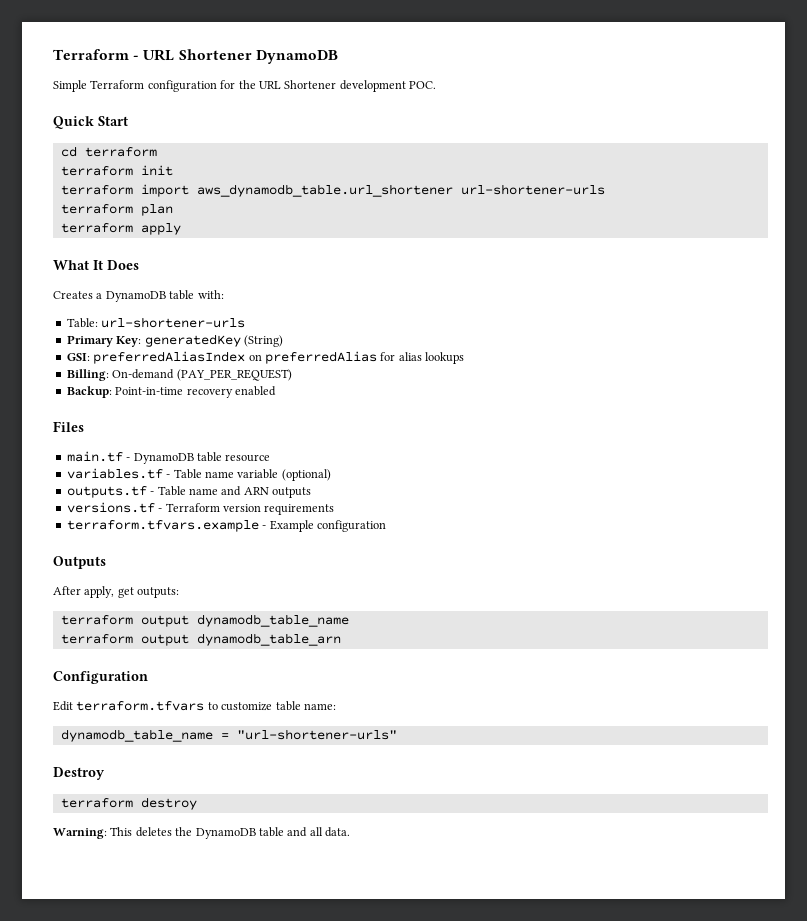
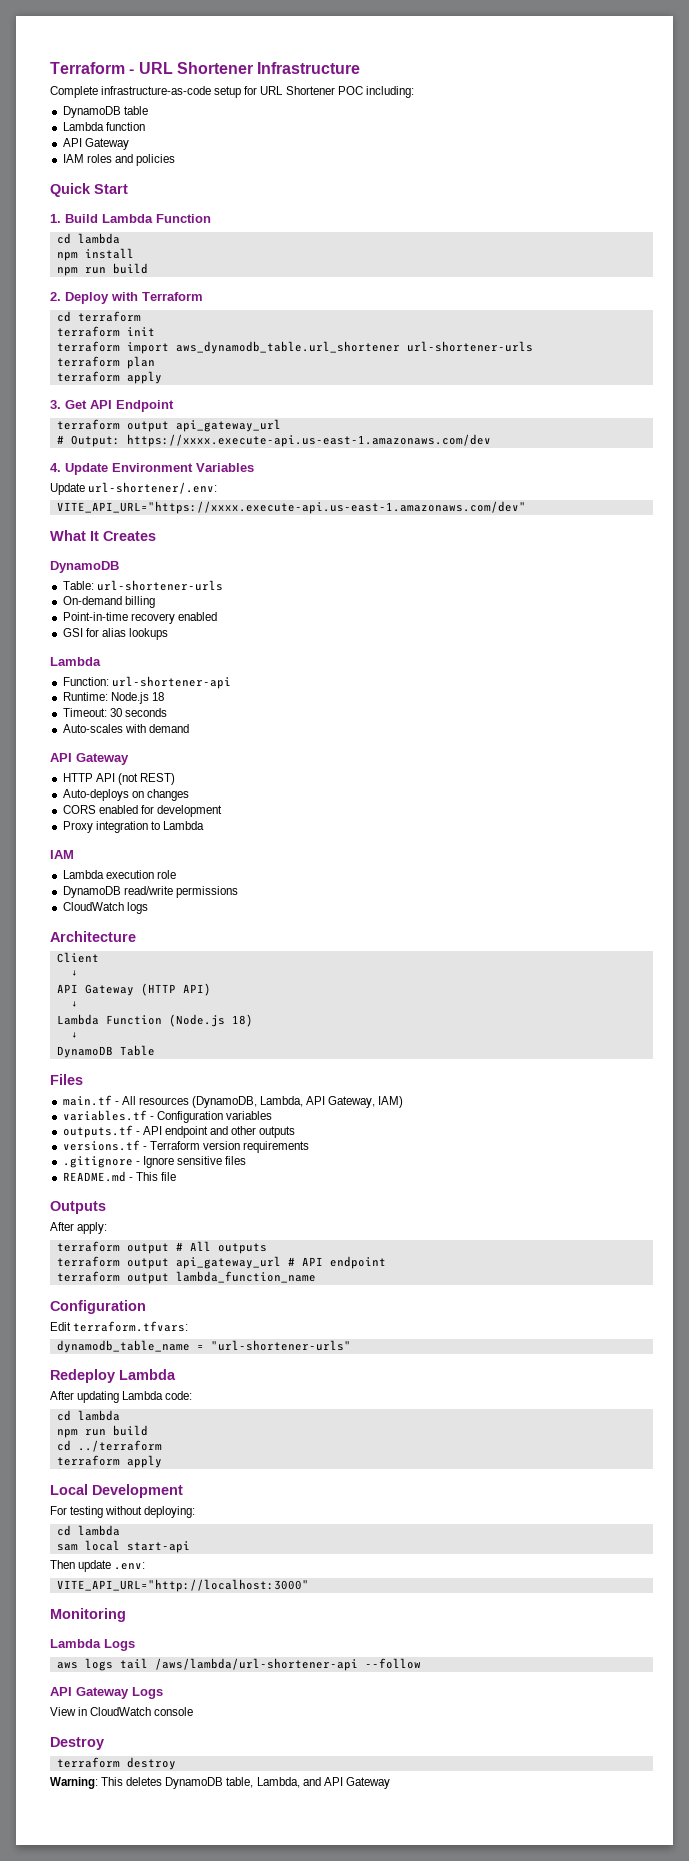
[255,50,338,64] [53,80,436,92] [53,116,128,129] DynamoDB // Simple Terraform configuration for the URL Shortener development POC. // Quick Start -> [257,62,361,74] [50,86,414,98] [62,106,148,118] [62,122,145,131] [62,138,129,150] [62,154,175,166] [50,183,128,197] [50,214,211,223] [56,233,120,244] [56,248,134,261] [56,263,148,276] [50,292,203,304] Infrastructure // Complete infrastructure-as-code setup for URL Shortener POC including: // DynamoDB table // Lambda function // API Gateway // IAM roles and policies // Quick Start // 1. Build Lambda Function // cd lambda // npm install // npm run build // 2. Deploy with Terraform
(181, 229) none -> [50,400,174,412] [56,419,281,432] [56,434,491,447] [50,463,254,475] [50,482,218,495] [56,501,526,514] // 3. Get API Endpoint // terraform output api_gateway_url // # Output: https://xxxx.execute-api.us-east-1.amazonaws.com/dev // 4. Update Environment Variables // Update url-shortener/.env: // VITE_API_URL="https://xxxx.execute-api.us-east-1.amazonaws.com/dev"
[107,260,139,270] [53,290,224,302] Does // Creates a DynamoDB table with: -> [103,531,156,541] [50,561,119,573] Creates // DynamoDB
[66,334,283,347] [66,351,464,364] [66,369,292,381] [66,386,276,398] [53,421,84,432] [66,451,271,464] [66,468,331,481] [66,486,269,498] Primary Key: generatedKey (String) // GSI: preferredAliasIndex on preferredAlias for alias lookups // Billing: On-demand (PAY_PER_REQUEST) // Backup: Point-in-time recovery enabled // Files // main.tf - DynamoDB table resource // variables.tf - Table name variable (optional) // outputs.tf - Table name and ARN -> [62,596,155,608] [62,612,217,624] [62,628,168,640] [50,657,101,666] [62,676,231,689] [62,692,164,704] [62,708,167,717] [62,724,189,733] [50,753,129,765] [62,773,175,785] [62,789,189,801] [62,805,222,817] [62,821,204,833] [50,850,74,859] [62,870,176,879] [62,886,238,898] [62,902,148,914] [50,931,136,942] [56,952,99,963] [70,970,78,977] [56,983,211,996] [70,1001,78,1008] [56,1014,253,1027] [70,1032,78,1039] [56,1045,155,1058] [50,1074,83,1085] [62,1095,404,1108] [62,1110,272,1123] [62,1125,257,1138] On-demand billing // Point-in-time recovery enabled // GSI for alias lookups // Lambda // Function: url-shortener-api // Runtime: Node.js 18 // Timeout: 30 seconds // Auto-scales with demand // API Gateway // HTTP API (not REST) // Auto-deploys on changes // CORS enabled for development // Proxy integration to Lambda // IAM // Lambda execution role // DynamoDB read/write permissions // CloudWatch logs // Architecture // Client // ↓ // API Gateway (HTTP API) // ↓ // Lambda Function (Node.js 18) // ↓ // DynamoDB Table // Files // main.tf - All resources (DynamoDB, Lambda, API Gateway, IAM) // variables.tf - Configuration variables // outputs.tf - API endpoint and other
[66,520,386,532] terraform.tfvars.example - Example configuration -> [62,1156,247,1168] [62,1171,176,1182] .gitignore - Ignore sensitive files // README.md - This file
[84,586,180,598] [60,614,349,627] [60,633,341,646] [53,671,148,684] [53,701,336,711] [60,729,397,742] apply, get outputs: // terraform output dynamodb_table_name // terraform output dynamodb_table_arn // Configuration // Edit terraform.tfvars to customize table name: // dynamodb_table_name = "url-shortener-urls" -> [77,1222,108,1234] [56,1241,267,1254] [56,1256,386,1269] [56,1271,316,1284] [50,1300,146,1314] [50,1321,189,1332] [56,1340,351,1353] [50,1369,176,1383] [50,1391,193,1403] [56,1410,120,1421] [56,1425,148,1438] [56,1440,162,1452] [56,1455,162,1468] [50,1484,183,1498] [50,1506,196,1518] [56,1525,120,1536] [56,1540,190,1553] [50,1560,146,1572] [56,1579,309,1592] [50,1608,126,1622] [50,1639,135,1651] [56,1658,421,1671] [50,1687,163,1699] [50,1707,194,1716] apply: // terraform output # All outputs // terraform output api_gateway_url # API endpoint // terraform output lambda_function_name // Configuration // Edit terraform.tfvars: // dynamodb_table_name = "url-shortener-urls" // Redeploy Lambda // After updating Lambda code: // cd lambda // npm run build // cd ../terraform // terraform apply // Local Development // For testing without deploying: // cd lambda // sam local start-api // Then update .env: // VITE_API_URL="http://localhost:3000" // Monitoring // Lambda Logs // aws logs tail /aws/lambda/url-shortener-api --follow // API Gateway Logs // View in CloudWatch console
[175,827,350,839] the DynamoDB table and all data. -> [165,1777,390,1789] DynamoDB table, Lambda, and API Gateway

